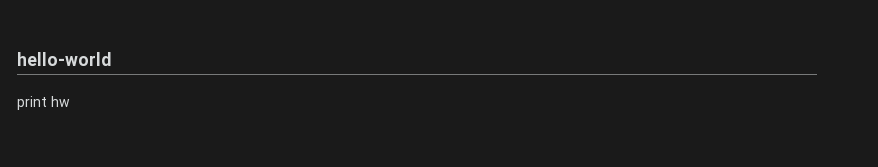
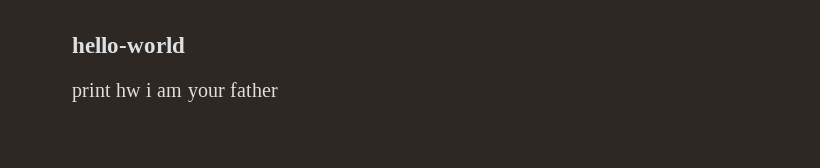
(70, 101) none -> [145,82,278,102] i am your father

